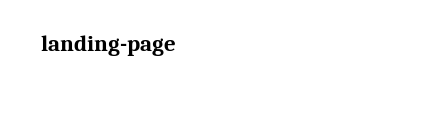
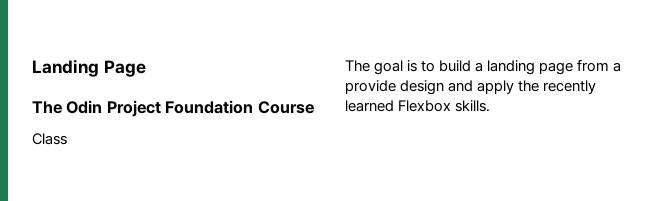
[41,35,176,56] landing-page -> [32,59,146,77] [32,100,314,117] [32,133,67,145] [345,59,622,75] [345,80,597,95] [345,100,491,112] Landing Page // The Odin Project Foundation Course // Class // The goal is to build a landing page from a provide design and apply the recently learned Flexbox skills.

